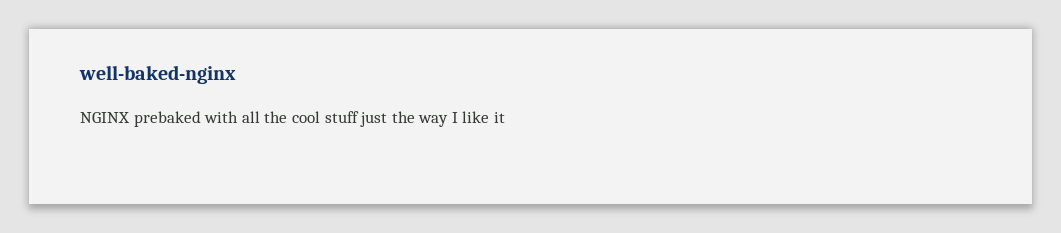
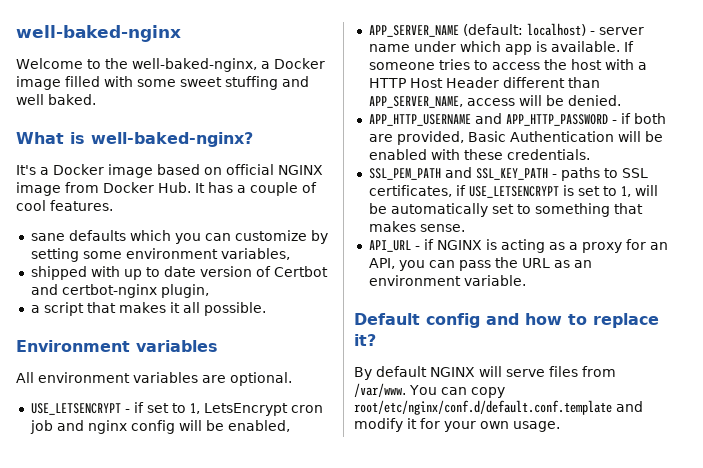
[80,111,506,127] NGINX prebaked with all the cool stuff just the way I like it -> [16,58,325,72] [16,76,309,90] [16,94,96,105] [16,132,253,147] [16,164,323,178] [16,182,317,196] [16,200,113,211] [30,230,328,244] [30,248,290,262] [30,266,328,280] [30,284,209,298] [30,302,266,316] [16,340,218,352] [16,372,292,386] [30,402,323,416] [29,420,290,434] [368,23,644,37] [368,41,634,55] [368,59,647,70] [368,77,600,88] [368,95,621,108] [368,113,666,126] [368,131,663,145] [368,149,590,160] [368,167,648,181] [368,185,658,198] [368,203,643,217] [368,221,465,232] [368,239,668,253] [368,257,592,271] [368,275,526,286] [354,313,659,328] [354,334,376,346] [354,366,616,380] [354,383,505,398] [354,400,643,415] [354,418,560,432] Welcome to the well-baked-nginx, a Docker image filled with some sweet stuffing and well baked. // What is well-baked-nginx? // It's a Docker image based on official NGINX image from Docker Hub. It has a couple of cool features. // sane defaults which you can customize by setting some environment variables, // shipped with up to date version of Certbot and certbot-nginx plugin, // a script that makes it all possible. // Environment variables // All environment variables are optional. // USE_LETSENCRYPT - if set to 1, LetsEncrypt cron job and nginx config will be enabled, // APP_SERVER_NAME (default: localhost) - server name under which app is available. If someone tries to access the host with a HTTP Host Header different than APP_SERVER_NAME, access will be denied. // APP_HTTP_USERNAME and APP_HTTP_PASSWORD - if both are provided, Basic Authentication will be enabled with these credentials. // SSL_PEM_PATH and SSL_KEY_PATH - paths to SSL certificates, if USE_LETSENCRYPT is set to 1, will be automatically set to something that makes sense. // API_URL - if NGINX is acting as a proxy for an API, you can pass the URL as an environment variable. // Default config and how to replace it? // By default NGINX will serve files from /var/www. You can copy root/etc/nginx/conf.d/default.conf.template and modify it for your own usage.

